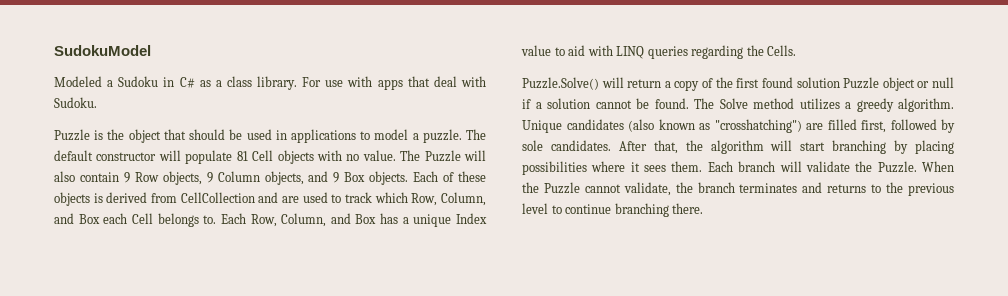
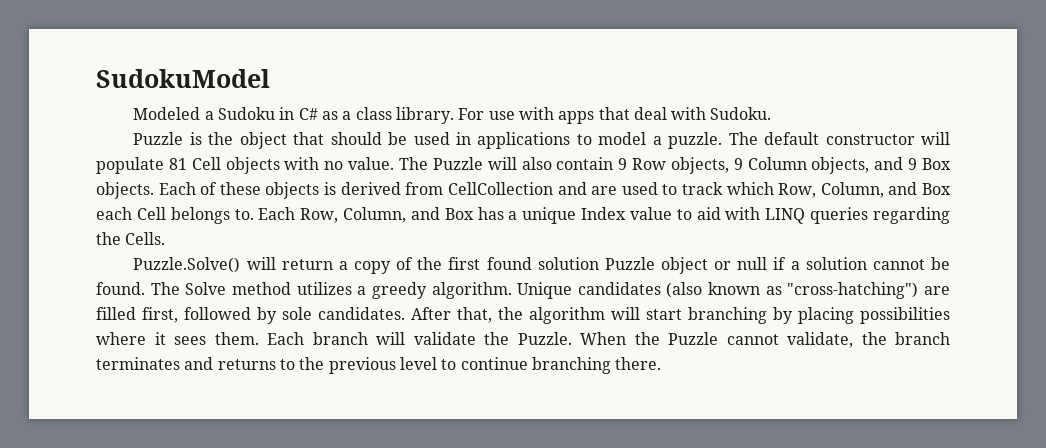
[714,119,802,133] "crosshatching") -> [787,282,919,299] "cross-hatching")

